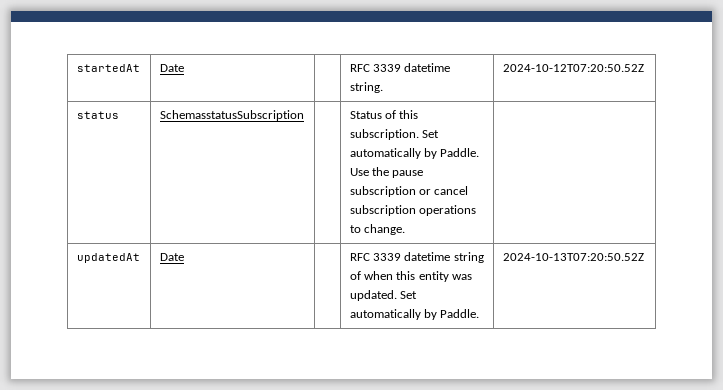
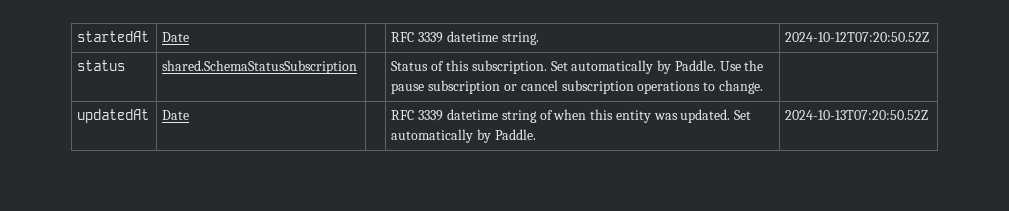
[159,110,304,121] SchemasstatusSubscription -> [162,60,358,74] shared.SchemaStatusSubscription

